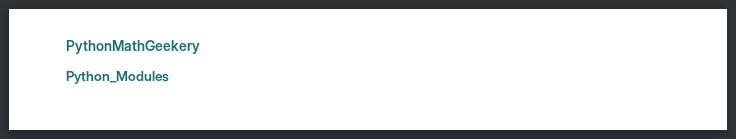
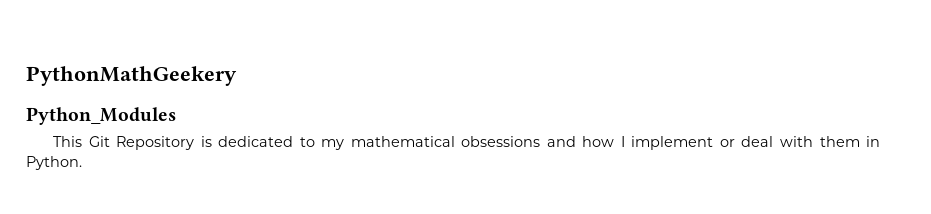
(169, 77) none -> [53,136,880,150] [26,156,82,170] // This Git Repository is dedicated to my mathematical obsessions and how I implement or deal with them in Python.

